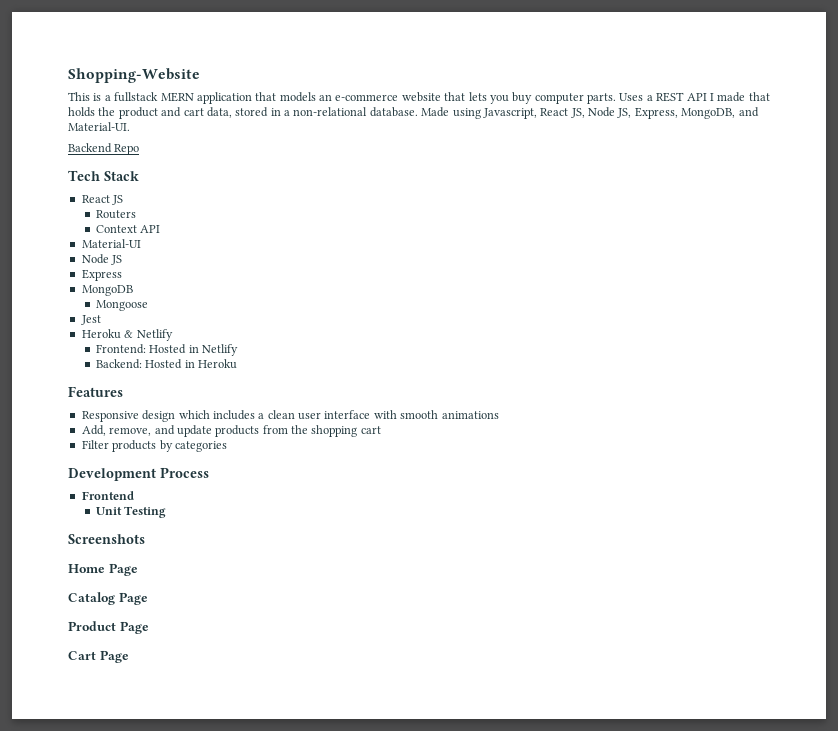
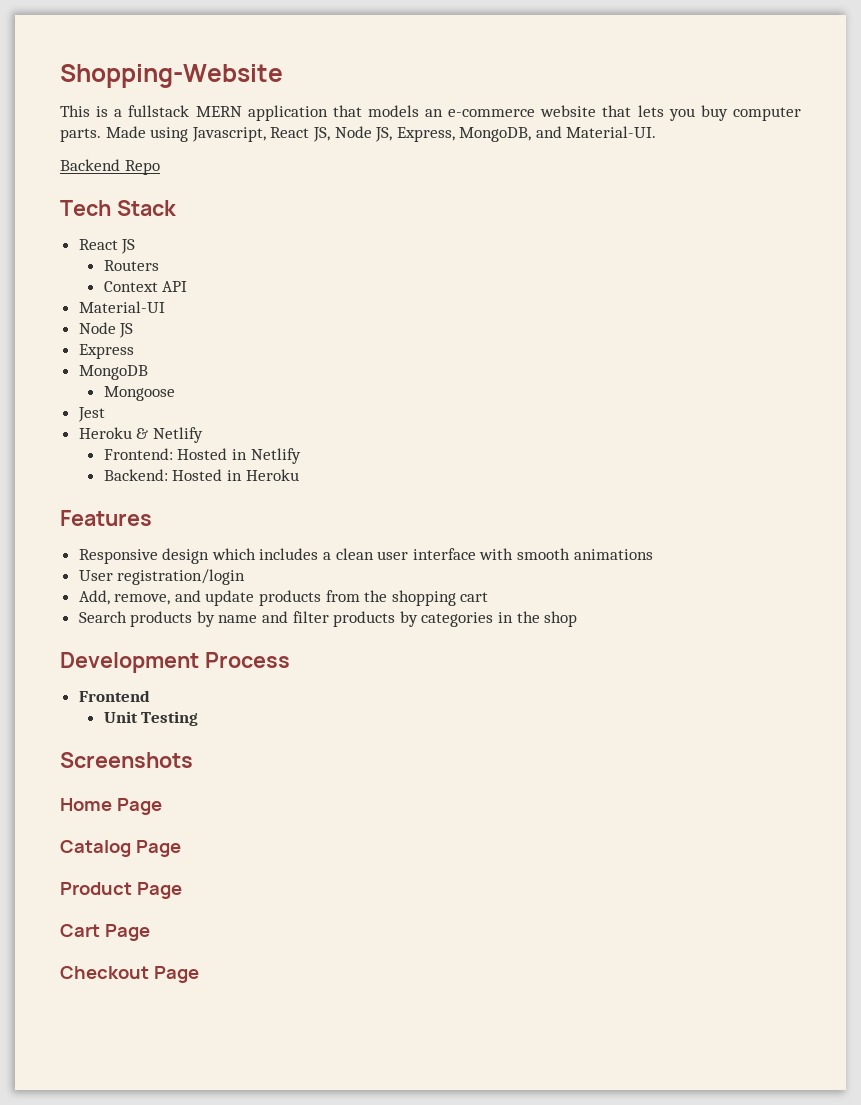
[619,92,770,102] [68,107,418,119] Uses a REST API I made that holds the product and cart data, stored in a non-relational database. -> (101, 135) none
(499, 415) none -> [78,569,246,585] // User registration/login
[81,440,109,449] Filter -> [78,611,329,627] Search products by name and filter
(227, 446) none -> [498,611,578,627] in the shop
(129, 656) none -> [60,966,199,983] // Checkout Page

